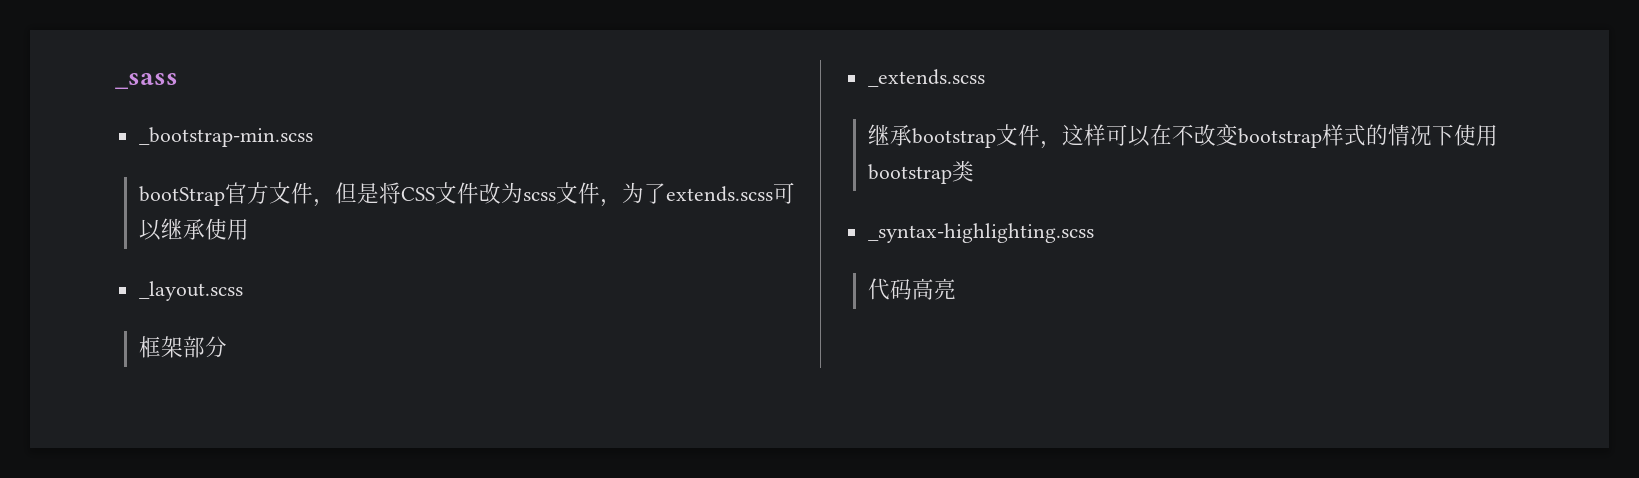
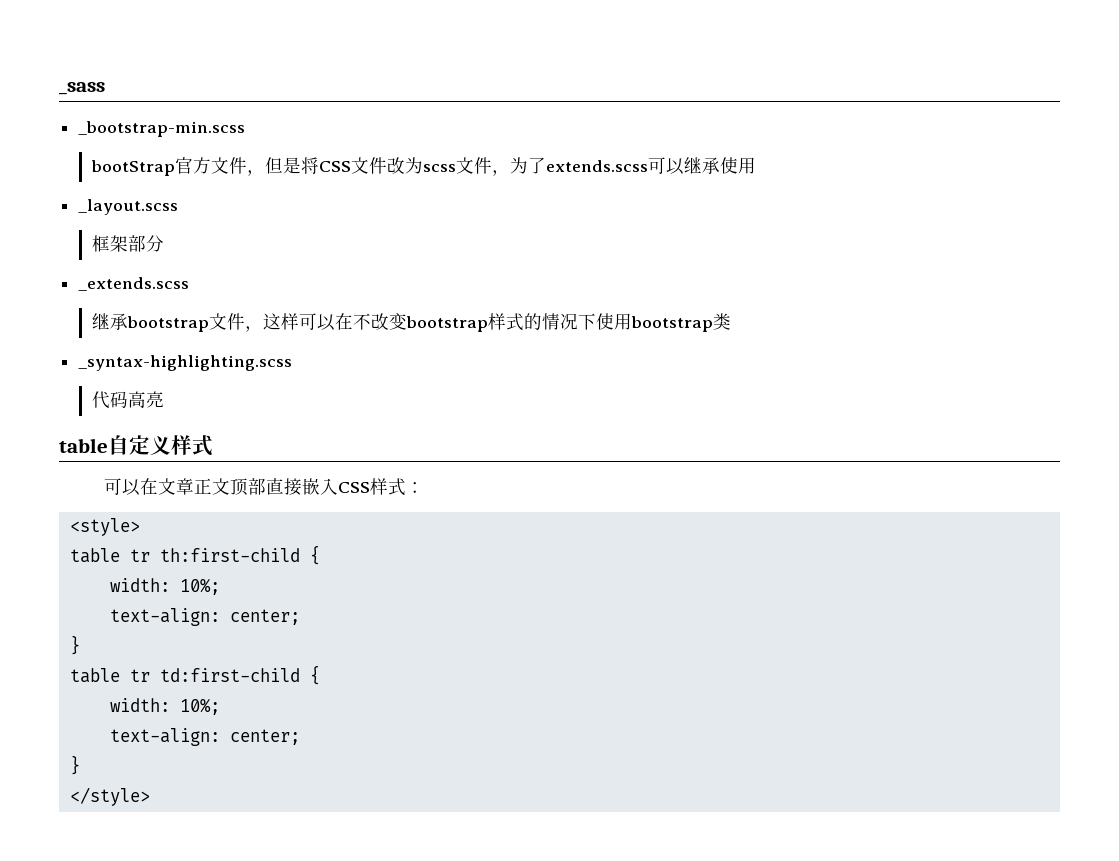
(956, 289) none -> [59,435,213,456] [104,478,425,496] [69,518,140,536] [69,545,320,565] [109,578,220,595] [109,608,300,626] [69,635,80,655] [69,665,320,685] [109,698,220,715] [109,728,300,746] [69,755,80,775] [69,787,150,806] // table自定义样式 // 可以在文章正文顶部直接嵌入CSS样式： // <style> // table tr th:first-child { // width: 10%; // text-align: center; // } // table tr td:first-child { // width: 10%; // text-align: center; // } // </style>

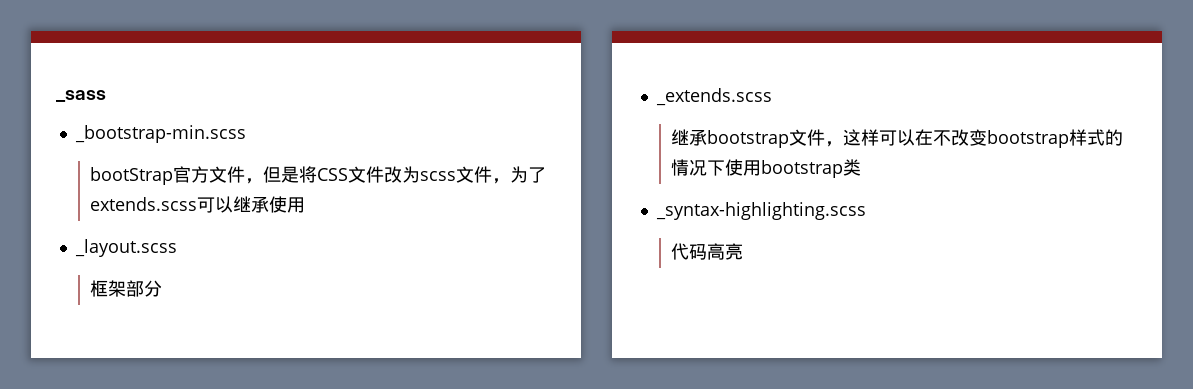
[59,435,213,456] [104,478,425,496] [69,518,140,536] [69,545,320,565] [109,578,220,595] [109,608,300,626] [69,635,80,655] [69,665,320,685] [109,698,220,715] [109,728,300,746] [69,755,80,775] [69,787,150,806] // table自定义样式 // 可以在文章正文顶部直接嵌入CSS样式： // <style> // table tr th:first-child { // width: 10%; // text-align: center; // } // table tr td:first-child { // width: 10%; // text-align: center; // } // </style> -> (744, 251) none

